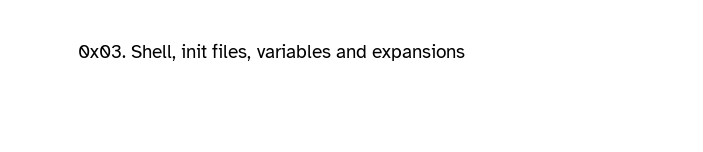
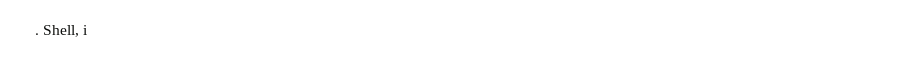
[78,43,465,61] 0x03. Shell, init files, variables and expansions -> [35,25,89,37] . Shell, i

